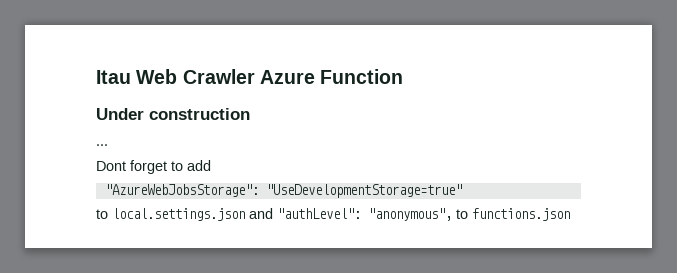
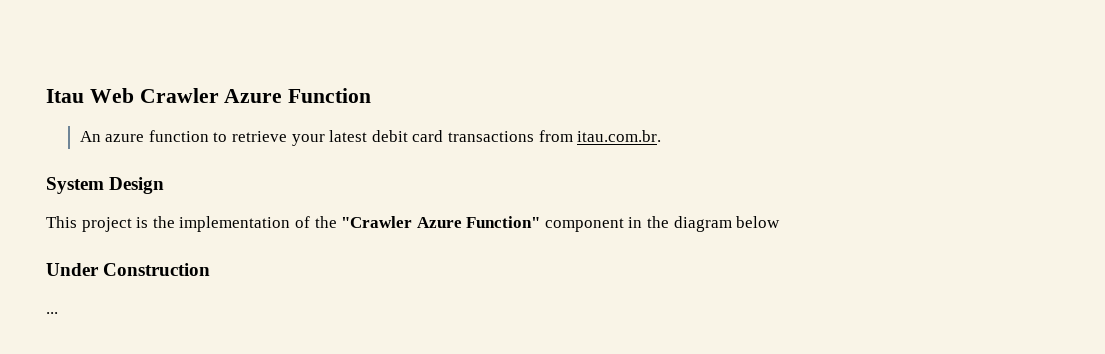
(404, 76) none -> [79,130,662,146] [46,177,165,194] [46,216,781,232] // An azure function to retrieve your latest debit card transactions from itau.com.br. // System Design // This project is the implementation of the "Crawler Azure Function" component in the diagram below
[149,108,250,120] construction -> [103,263,211,276] Construction
[96,160,211,174] [104,184,462,198] [96,208,570,221] // Dont forget to add // "AzureWebJobsStorage": "UseDevelopmentStorage=true" // to local.settings.json and "authLevel": "anonymous", to functions.json -> (58, 313) none

